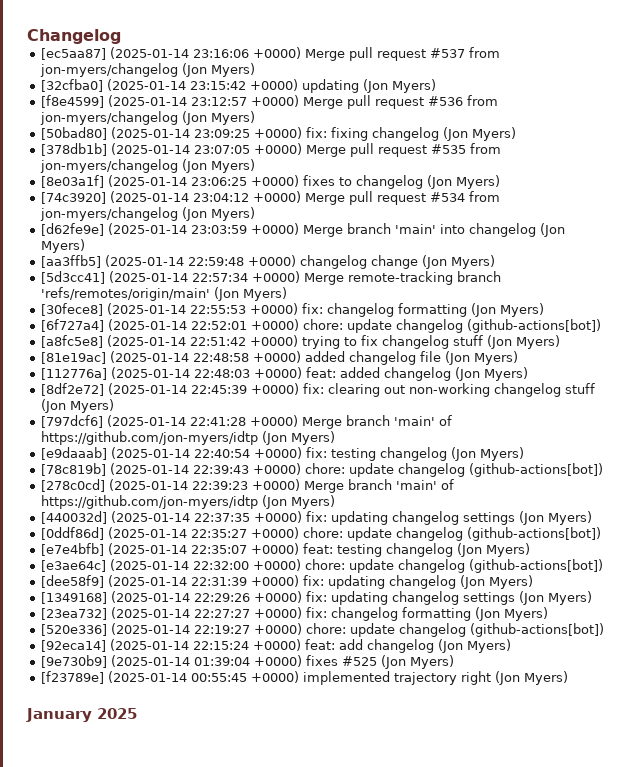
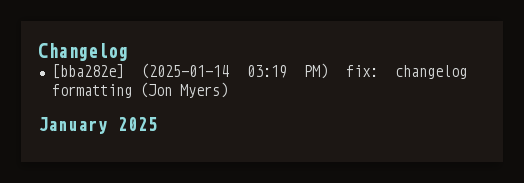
[40,47,500,61] [39,63,255,77] [40,79,436,93] [40,95,498,109] [39,111,255,125] [40,127,516,141] [40,143,501,157] [39,159,255,173] [40,175,500,189] [40,191,500,205] [39,207,255,221] [40,223,565,237] [40,239,85,253] [40,255,495,269] [40,271,501,285] [40,287,287,301] [40,303,544,317] [40,319,601,333] [40,335,560,349] [40,351,518,365] [40,367,528,381] [40,383,595,397] [40,399,114,413] [40,415,452,429] [40,431,335,445] [40,447,524,461] [40,463,603,477] [40,479,454,493] [40,495,335,509] [40,511,592,525] [40,527,601,541] [40,543,530,557] [40,559,603,573] [40,575,533,589] [40,591,592,605] [40,607,548,621] [40,623,604,637] [40,639,511,653] [40,655,454,669] [40,671,568,685] [ec5aa87] (2025-01-14 23:16:06 +0000) Merge pull request #537 from jon-myers/changelog (Jon Myers) // [32cfba0] (2025-01-14 23:15:42 +0000) updating (Jon Myers) // [f8e4599] (2025-01-14 23:12:57 +0000) Merge pull request #536 from jon-myers/changelog (Jon Myers) // [50bad80] (2025-01-14 23:09:25 +0000) fix: fixing changelog (Jon Myers) // [378db1b] (2025-01-14 23:07:05 +0000) Merge pull request #535 from jon-myers/changelog (Jon Myers) // [8e03a1f] (2025-01-14 23:06:25 +0000) fixes to changelog (Jon Myers) // [74c3920] (2025-01-14 23:04:12 +0000) Merge pull request #534 from jon-myers/changelog (Jon Myers) // [d62fe9e] (2025-01-14 23:03:59 +0000) Merge branch 'main' into changelog (Jon Myers) // [aa3ffb5] (2025-01-14 22:59:48 +0000) changelog change (Jon Myers) // [5d3cc41] (2025-01-14 22:57:34 +0000) Merge remote-tracking branch 'refs/remotes/origin/main' (Jon Myers) // [30fece8] (2025-01-14 22:55:53 +0000) fix: changelog formatting (Jon Myers) // [6f727a4] (2025-01-14 22:52:01 +0000) chore: update changelog (github-actions[bot]) // [a8fc5e8] (2025-01-14 22:51:42 +0000) trying to fix changelog stuff (Jon Myers) // [81e19ac] (2025-01-14 22:48:58 +0000) added changelog file (Jon Myers) // [112776a] (2025-01-14 22:48:03 +0000) feat: added changelog (Jon Myers) // [8df2e72] (2025-01-14 22:45:39 +0000) fix: clearing out non-working changelog stuff (Jon Myers) // [797dcf6] (2025-01-14 22:41:28 +0000) Merge branch 'main' of https://github.com/jon-myers/idtp (Jon Myers) // [e9daaab] (2025-01-14 22:40:54 +0000) fix: testing changelog (Jon Myers) // [78c819b] (2025-01-14 22:39:43 +0000) chore: update changelog (github-actions[bot]) // [278c0cd] (2025-01-14 22:39:23 +0000) Merge branch 'main' of https://github.com/jon-myers/idtp (Jon Myers) // [440032d] (2025-01-14 22:37:35 +0000) fix: updating changelog settings (Jon Myers) // [0ddf86d] (2025-01-14 22:35:27 +0000) chore: update changelog (github-actions[bot]) // [e7e4bfb] (2025-01-14 22:35:07 +0000) feat: testing changelog (Jon Myers) // [e3ae64c] (2025-01-14 22:32:00 +0000) chore: update changelog (github-actions[bot]) // [dee58f9] (2025-01-14 22:31:39 +0000) fix: updating changelog (Jon Myers) // [1349168] (2025-01-14 22:29:26 +0000) fix: updating changelog settings (Jon Myers) // [23ea732] (2025-01-14 22:27:27 +0000) fix: changelog formatting (Jon Myers) // [520e336] (2025-01-14 22:19:27 +0000) chore: update changelog (github-actions[bot]) // [92eca14] (2025-01-14 22:15:24 +0000) feat: add changelog (Jon Myers) // [9e730b9] (2025-01-14 01:39:04 +0000) fixes #525 (Jon Myers) // [f23789e] (2025-01-14 00:55:45 +0000) implemented trajectory right (Jon Myers) -> [51,63,467,79] [51,82,228,98] [bba282e] (2025-01-14 03:19 PM) fix: changelog formatting (Jon Myers)

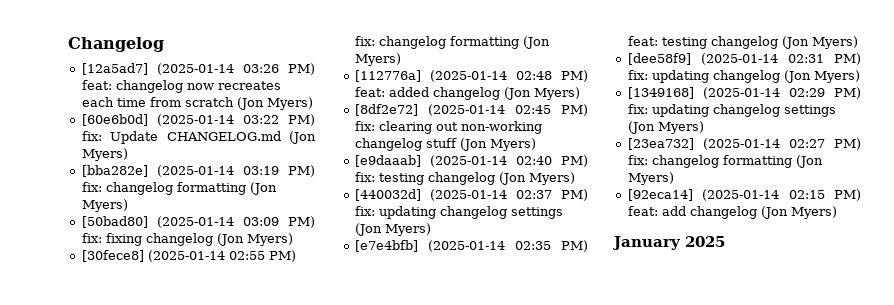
(128, 52) none -> [81,63,315,75] [81,80,281,93] [81,97,313,110] [81,114,315,126] [81,131,316,144] [81,148,128,161] // [12a5ad7] (2025-01-14 03:26 PM) feat: changelog now recreates each time from scratch (Jon Myers) // [60e6b0d] (2025-01-14 03:22 PM) fix: Update CHANGELOG.md (Jon Myers)
(228, 90) none -> [81,216,315,228] [81,233,293,246] [81,250,296,262] [354,36,550,49] [354,53,401,66] [354,70,588,82] [354,87,580,100] [354,104,588,116] [354,121,542,134] [354,138,536,151] [354,155,588,167] [354,172,575,185] [354,189,588,201] [354,206,563,219] [354,223,431,236] [354,240,588,252] [627,36,858,49] [627,53,861,65] [627,70,860,83] [627,87,861,99] [627,104,836,117] [627,121,704,134] [627,138,861,150] [627,155,823,168] [627,172,674,185] [627,189,861,201] [627,206,837,219] // [50bad80] (2025-01-14 03:09 PM) fix: fixing changelog (Jon Myers) // [30fece8] (2025-01-14 02:55 PM) fix: changelog formatting (Jon Myers) // [112776a] (2025-01-14 02:48 PM) feat: added changelog (Jon Myers) // [8df2e72] (2025-01-14 02:45 PM) fix: clearing out non-working changelog stuff (Jon Myers) // [e9daaab] (2025-01-14 02:40 PM) fix: testing changelog (Jon Myers) // [440032d] (2025-01-14 02:37 PM) fix: updating changelog settings (Jon Myers) // [e7e4bfb] (2025-01-14 02:35 PM) feat: testing changelog (Jon Myers) // [dee58f9] (2025-01-14 02:31 PM) fix: updating changelog (Jon Myers) // [1349168] (2025-01-14 02:29 PM) fix: updating changelog settings (Jon Myers) // [23ea732] (2025-01-14 02:27 PM) fix: changelog formatting (Jon Myers) // [92eca14] (2025-01-14 02:15 PM) feat: add changelog (Jon Myers)

